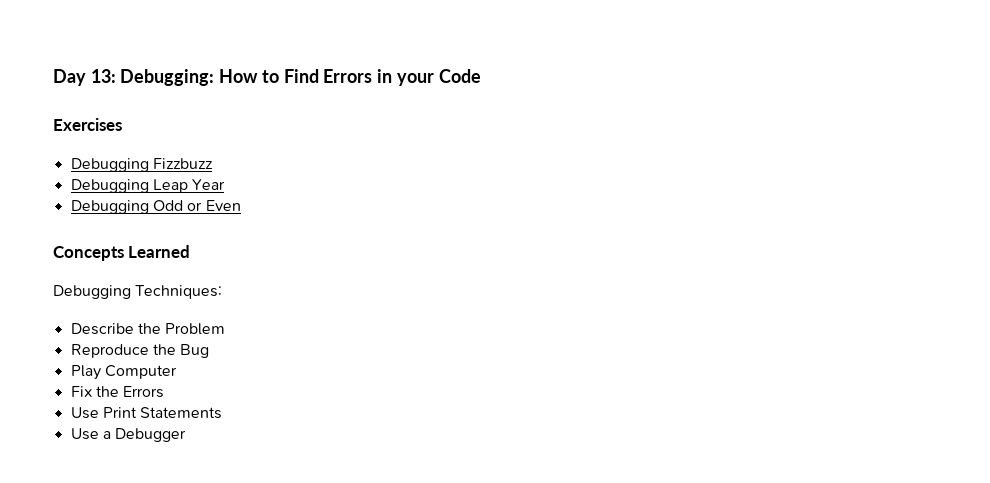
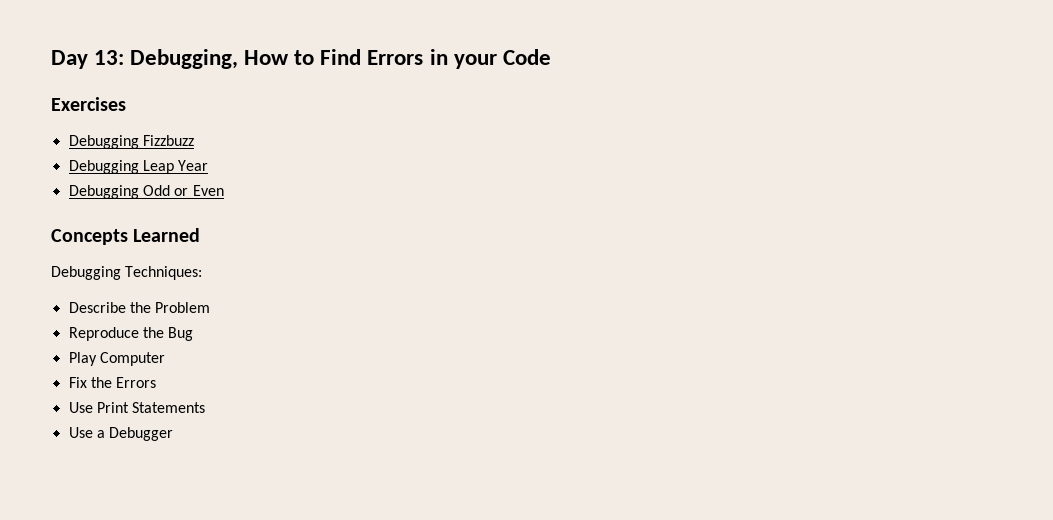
[120,69,215,86] Debugging: -> [130,49,239,69] Debugging,

